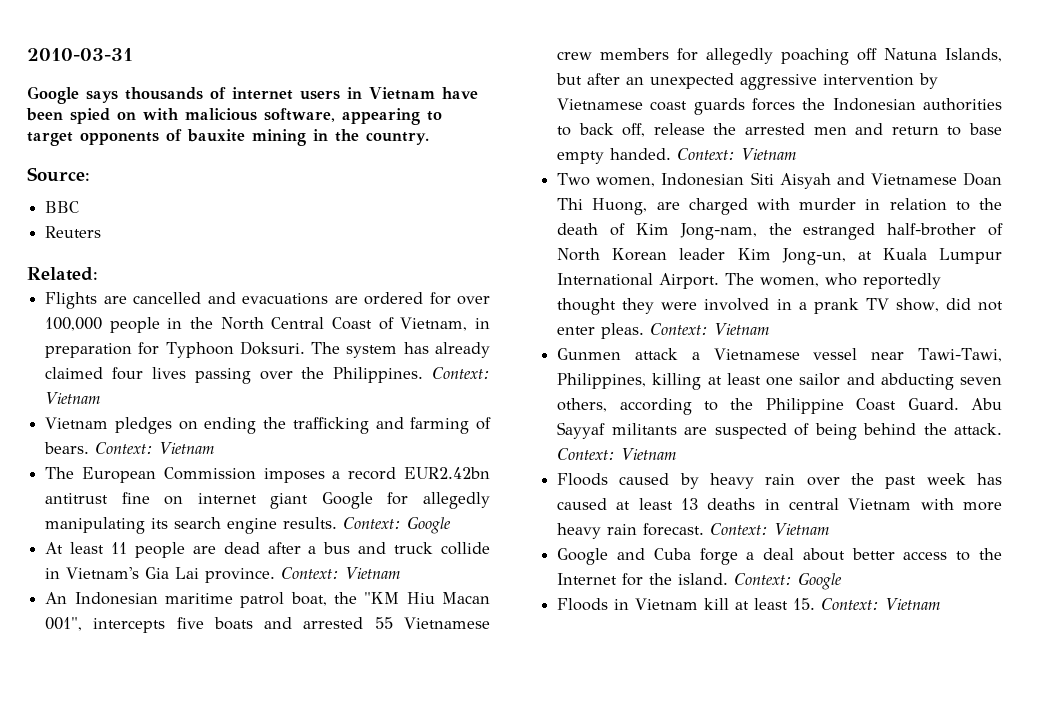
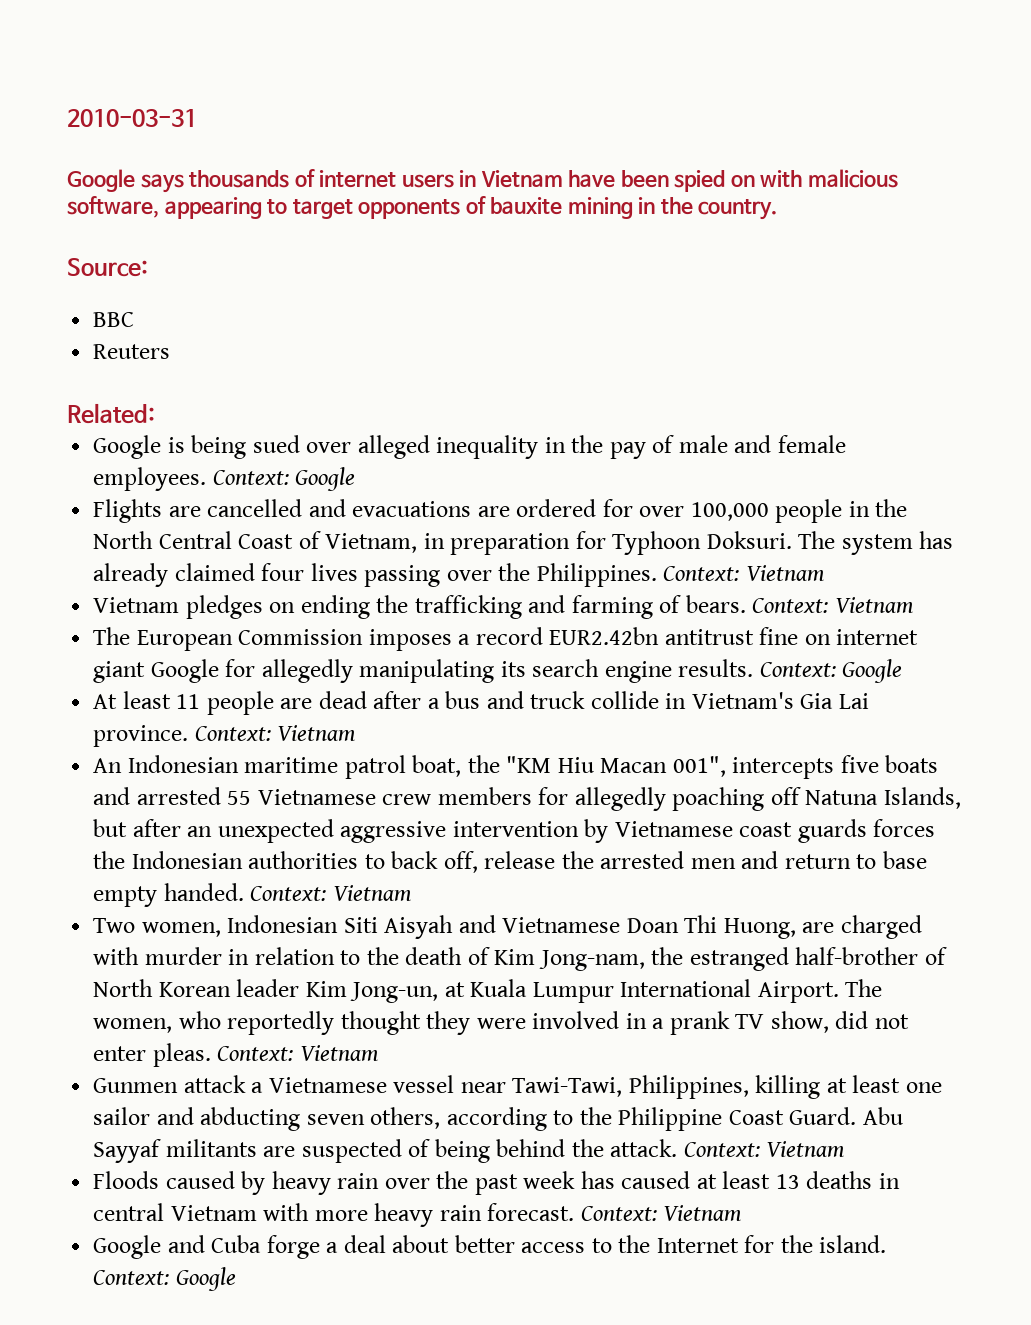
(98, 274) none -> [93,435,846,459] [93,467,356,491] // Google is being sued over alleged inequality in the pay of male and female employees. Context: Google
[557,598,941,611] // Floods in Vietnam kill at least 15. Context: Vietnam -> (236, 1279) none

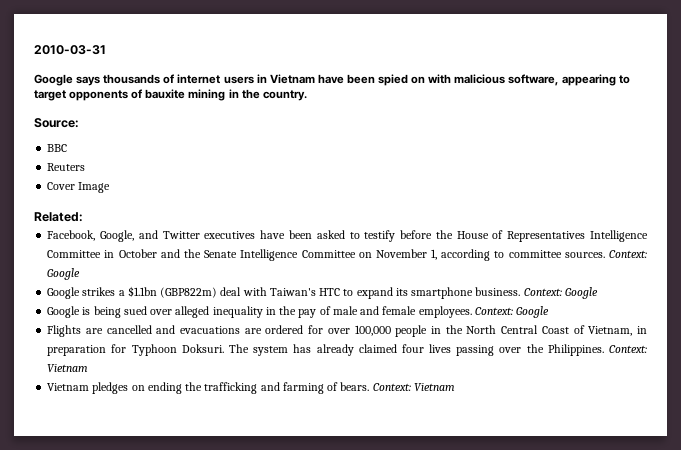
(171, 351) none -> [47,182,111,193] // Cover Image
(155, 413) none -> [47,230,649,242] [47,249,647,261] [47,268,81,280] [47,286,598,299] // Facebook, Google, and Twitter executives have been asked to testify before the House of Representatives Intelligence Committee in October and the Senate Intelligence Committee on November 1, according to committee sources. Context: Google // Google strikes a $1.1bn (GBP822m) deal with Taiwan's HTC to expand its smartphone business. Context: Google
[93,627,919,651] [93,659,903,683] [93,691,869,715] [93,725,357,747] [93,755,939,779] [93,787,961,811] [93,819,936,843] [93,851,927,873] [93,883,412,907] [93,915,922,939] [93,947,947,971] [93,979,883,1003] [93,1011,909,1035] [93,1043,379,1067] [93,1075,942,1099] [93,1107,903,1131] [93,1139,846,1163] [93,1171,900,1195] [93,1203,743,1227] [93,1235,887,1259] [93,1267,236,1291] // The European Commission imposes a record EUR2.42bn antitrust fine on internet giant Google for allegedly manipulating its search engine results. Context: Google // At least 11 people are dead after a bus and truck collide in Vietnam's Gia Lai province. Context: Vietnam // An Indonesian maritime patrol boat, the "KM Hiu Macan 001", intercepts five boats and arrested 55 Vietnamese crew members for allegedly poaching off Natuna Islands, but after an unexpected aggressive intervention by Vietnamese coast guards forces the Indonesian authorities to back off, release the arrested men and return to base empty handed. Context: Vietnam // Two women, Indonesian Siti Aisyah and Vietnamese Doan Thi Huong, are charged with murder in relation to the death of Kim Jong-nam, the estranged half-brother of North Korean leader Kim Jong-un, at Kuala Lumpur International Airport. The women, who reportedly thought they were involved in a prank TV show, did not enter pleas. Context: Vietnam // Gunmen attack a Vietnamese vessel near Tawi-Tawi, Philippines, killing at least one sailor and abducting seven others, according to the Philippine Coast Guard. Abu Sayyaf militants are suspected of being behind the attack. Context: Vietnam // Floods caused by heavy rain over the past week has caused at least 13 deaths in central Vietnam with more heavy rain forecast. Context: Vietnam // Google and Cuba forge a deal about better access to the Internet for the island. Context: Google -> (455, 387) none

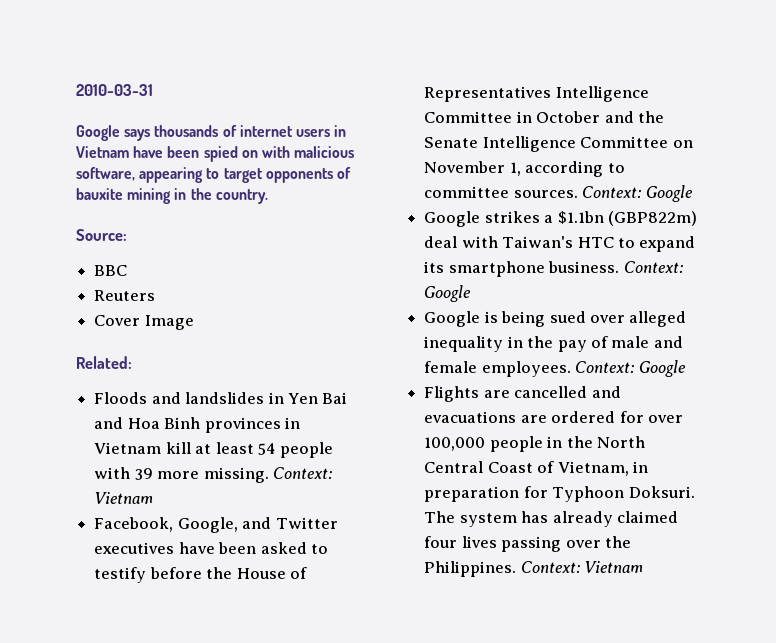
(83, 217) none -> [94,392,348,404] [94,417,300,433] [94,442,334,458] [94,467,332,483] [94,492,154,504] // Floods and landslides in Yen Bai and Hoa Binh provinces in Vietnam kill at least 54 people with 39 more missing. Context: Vietnam
[47,382,455,394] // Vietnam pledges on ending the trafficking and farming of bears. Context: Vietnam -> (644, 567) none

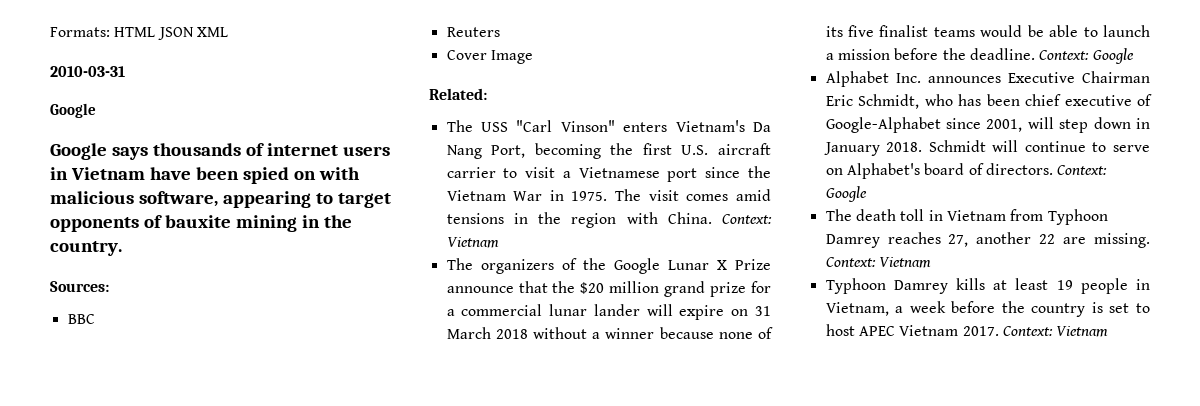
(76, 90) none -> [50,27,228,40] Formats: HTML JSON XML //
(120, 133) none -> [50,143,107,160] // Google
[76,229,127,241] Source: -> [50,281,109,292] Sources:
[94,392,348,404] [94,417,300,433] [94,442,334,458] [94,467,332,483] [94,492,154,504] [94,517,338,533] [94,542,328,554] [94,567,307,583] [424,86,649,102] [424,111,664,123] [424,136,693,152] [424,161,625,177] [424,185,693,202] [424,211,697,227] [424,236,696,252] [424,261,683,277] [424,285,472,302] [424,311,687,327] [424,336,683,352] [424,360,686,377] [424,386,621,402] [424,411,683,423] [424,436,645,452] [424,461,648,476] [424,486,695,502] [424,511,678,527] [424,536,631,552] [424,561,517,577] Floods and landslides in Yen Bai and Hoa Binh provinces in Vietnam kill at least 54 people with 39 more missing. Context: Vietnam // Facebook, Google, and Twitter executives have been asked to testify before the House of Representatives Intelligence Committee in October and the Senate Intelligence Committee on November 1, according to committee sources. Context: Google // Google strikes a $1.1bn (GBP822m) deal with Taiwan's HTC to expand its smartphone business. Context: Google // Google is being sued over alleged inequality in the pay of male and female employees. Context: Google // Flights are cancelled and evacuations are ordered for over 100,000 people in the North Central Coast of Vietnam, in preparation for Typhoon Doksuri. The system has already claimed four lives passing over the Philippines. -> [446,120,771,132] [446,143,771,159] [446,166,771,182] [446,189,771,201] [446,212,772,228] [446,237,499,248] [446,258,771,274] [446,281,771,297] [446,304,771,320] [446,327,773,339] [825,25,1150,37] [825,48,1134,64] [825,71,1150,87] [825,94,1152,109] [825,117,1150,133] [823,140,1150,156] [825,163,1108,179] [825,186,867,202] [825,209,1108,225] [825,232,1150,248] [825,257,931,268] [825,278,1150,294] [825,301,1150,317] [825,324,999,336] The USS "Carl Vinson" enters Vietnam's Da Nang Port, becoming the first U.S. aircraft carrier to visit a Vietnamese port since the Vietnam War in 1975. The visit comes amid tensions in the region with China. Context: Vietnam // The organizers of the Google Lunar X Prize announce that the $20 million grand prize for a commercial lunar lander will expire on 31 March 2018 without a winner because none of its five finalist teams would be able to launch a mission before the deadline. Context: Google // Alphabet Inc. announces Executive Chairman Eric Schmidt, who has been chief executive of Google-Alphabet since 2001, will step down in January 2018. Schmidt will continue to serve on Alphabet's board of directors. Context: Google // The death toll in Vietnam from Typhoon Damrey reaches 27, another 22 are missing. Context: Vietnam // Typhoon Damrey kills at least 19 people in Vietnam, a week before the country is set to host APEC Vietnam 2017.

